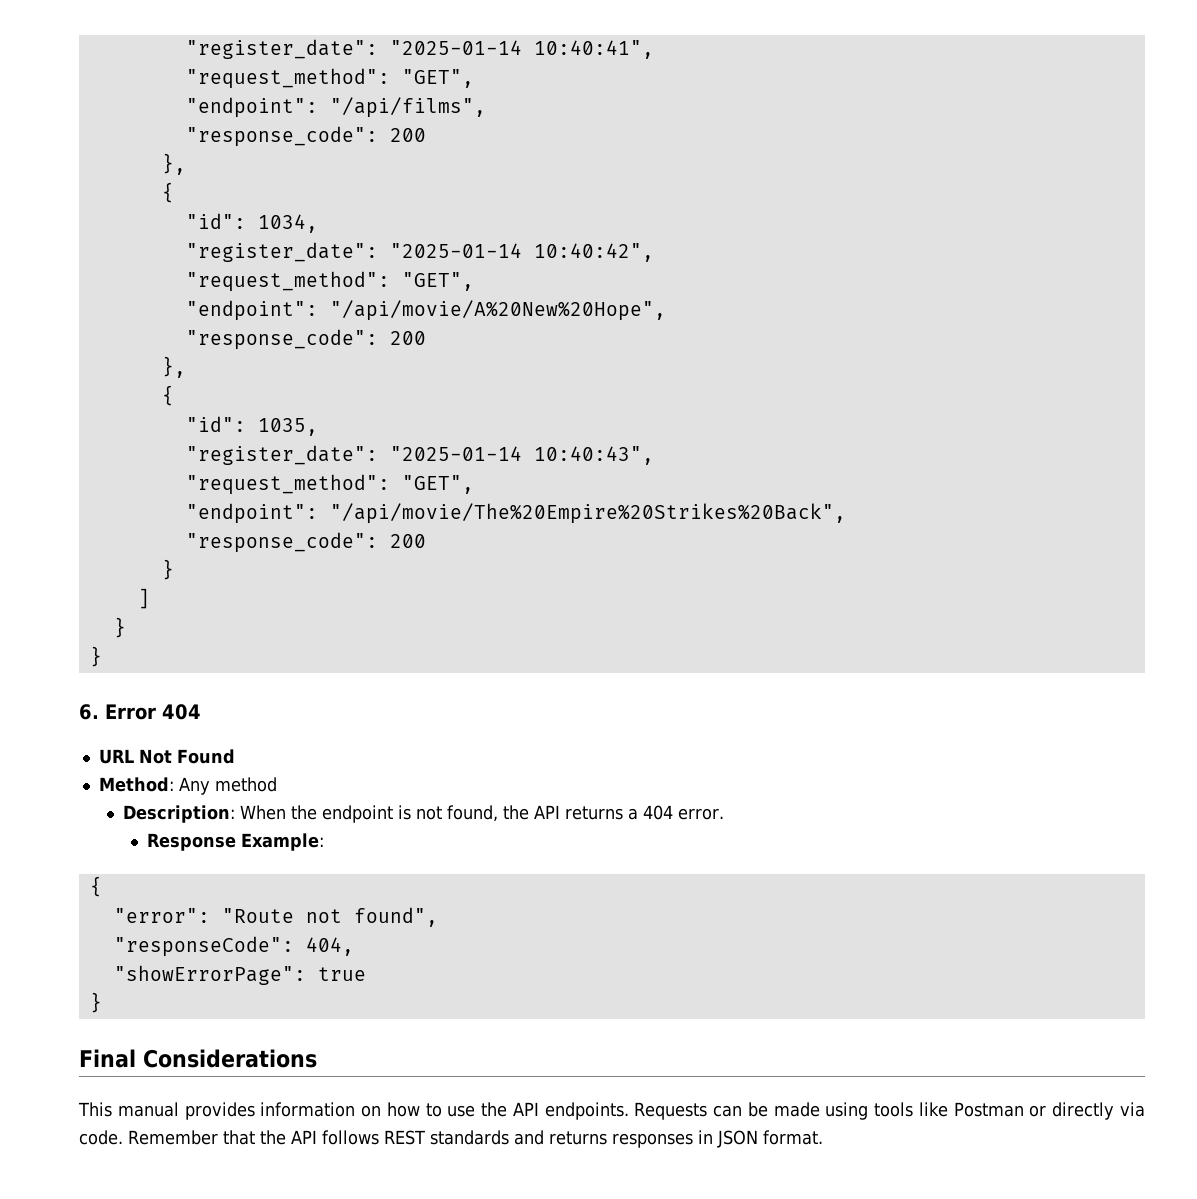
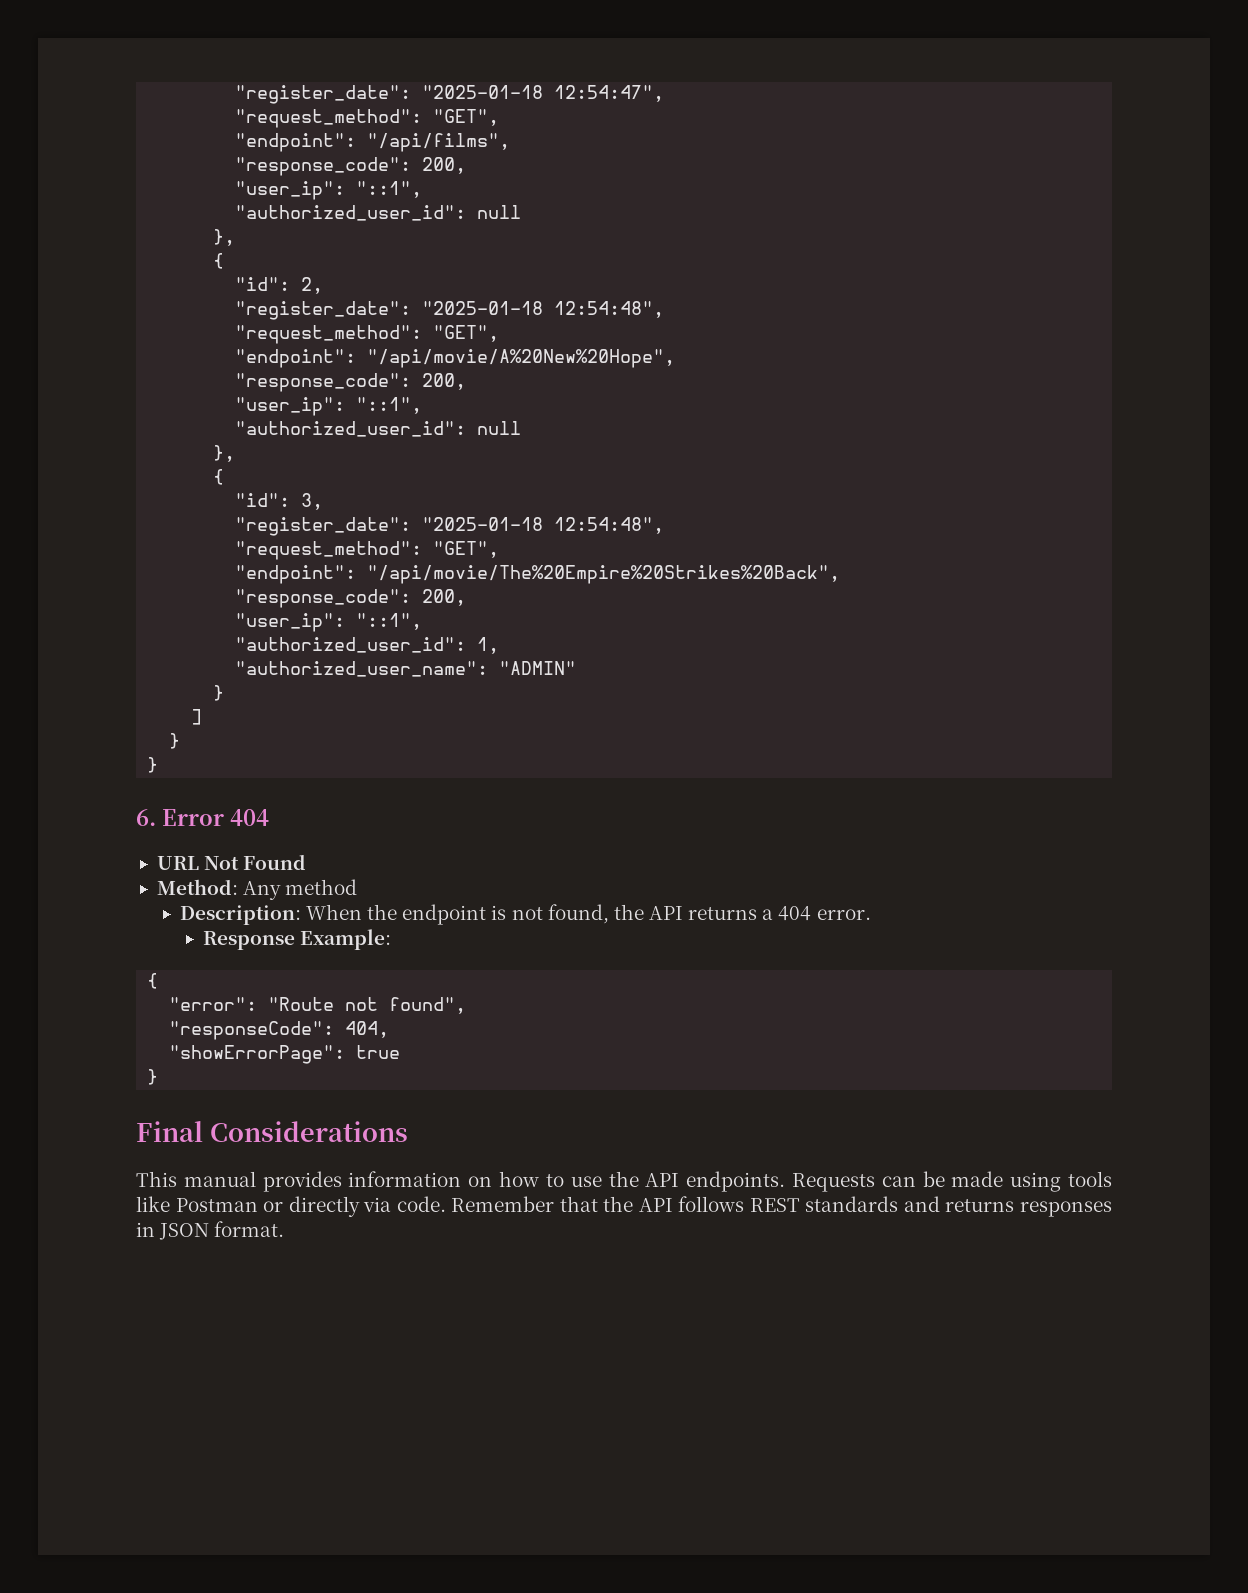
[185,39,654,59] "register_date": "2025-01-14 10:40:41", -> [235,85,665,104] "register_date": "2025-01-18 12:54:47",
[389,128,426,142] [161,153,186,175] [161,182,174,203] [185,213,318,233] [185,242,654,262] 200 // }, // { // "id": 1034, // "register_date": "2025-01-14 10:40:42", -> [422,157,467,174] [235,181,423,200] [235,205,522,221] [213,229,236,246] [213,253,225,269] [235,277,324,294] [235,301,665,320] 200, // "user_ip": "::1", // "authorized_user_id": null // }, // { // "id": 2, // "register_date": "2025-01-18 12:54:48",
[389,331,426,345] [161,356,186,378] [161,385,174,406] [185,416,318,436] [185,445,654,465] 200 // }, // { // "id": 1035, // "register_date": "2025-01-14 10:40:43", -> [422,373,467,390] [235,397,423,416] [235,421,522,437] [213,445,236,462] [213,469,225,485] [235,493,324,510] [235,517,665,536] 200, // "user_ip": "::1", // "authorized_user_id": null // }, // { // "id": 3, // "register_date": "2025-01-18 12:54:48",
[389,534,426,548] 200 -> [422,589,467,606] [235,613,423,632] [235,637,500,654] [235,661,577,677] 200, // "user_ip": "::1", // "authorized_user_id": 1, // "authorized_user_name": "ADMIN"

